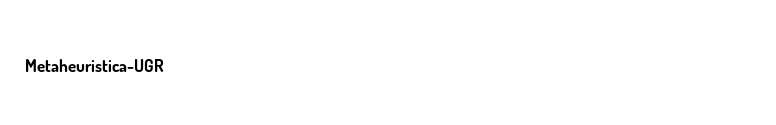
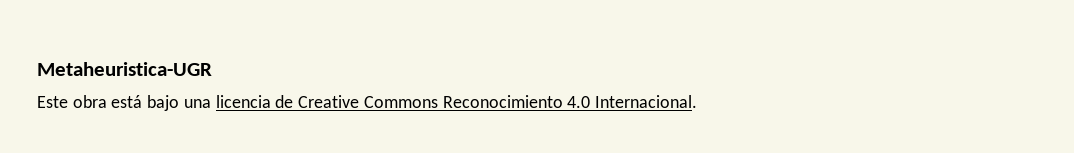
(164, 65) none -> [37,95,697,111] // Este obra está bajo una licencia de Creative Commons Reconocimiento 4.0 Internacional.

